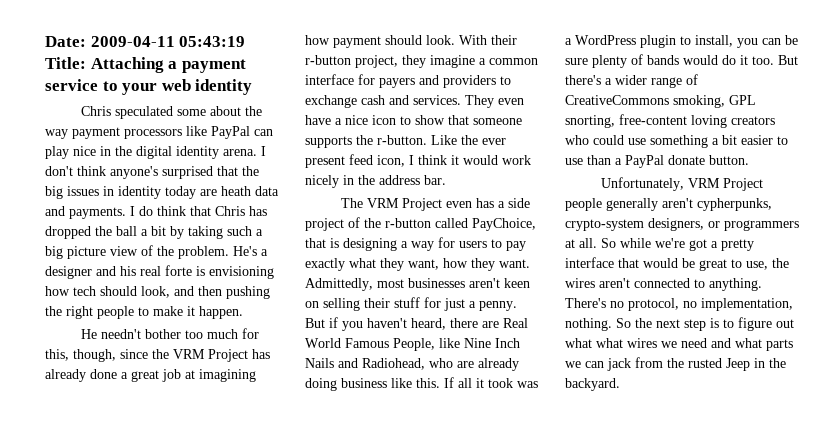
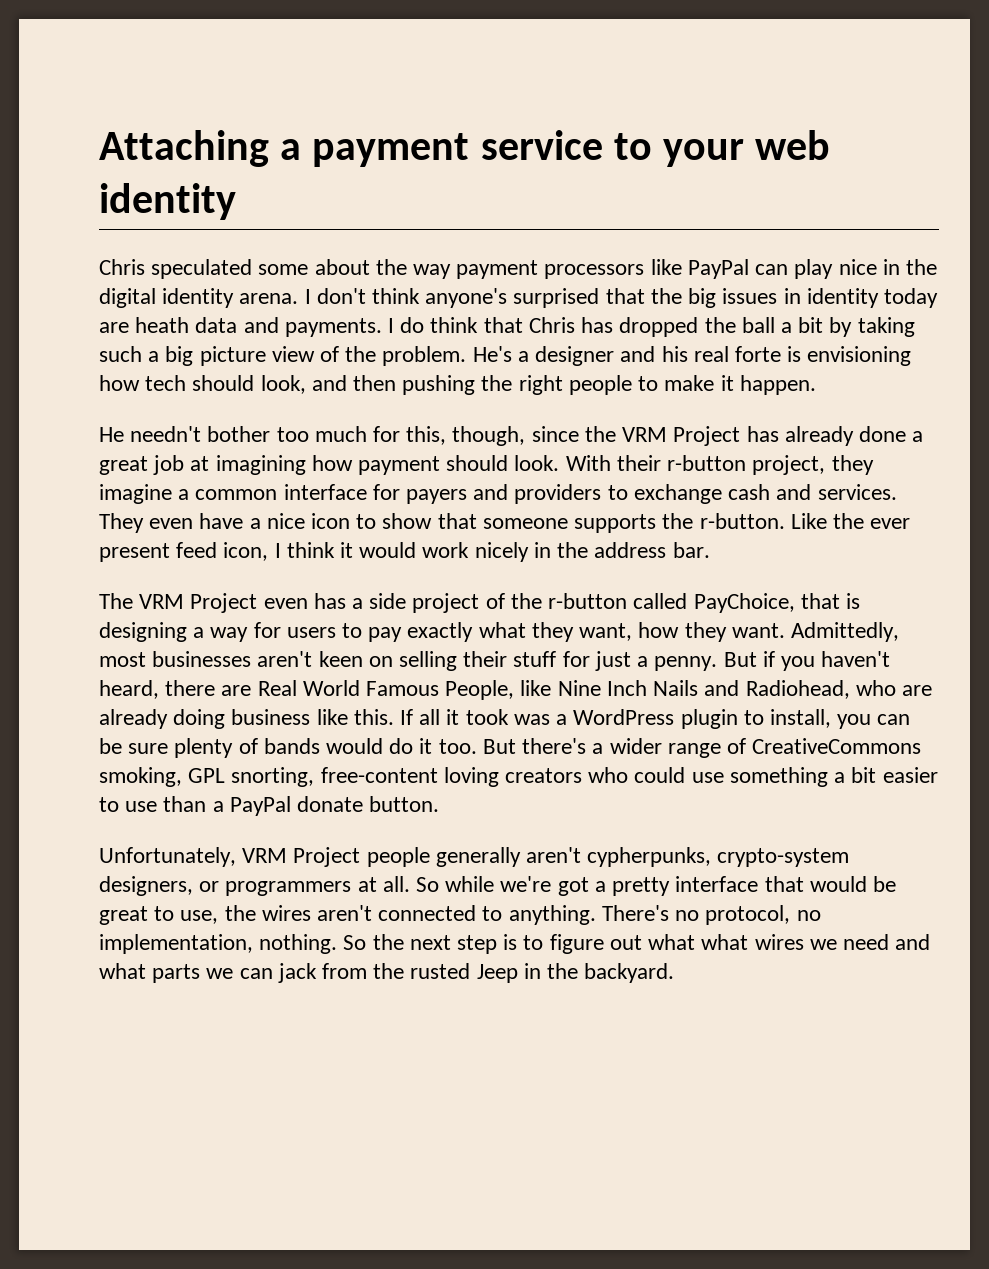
[45,36,246,47] [45,57,86,69] Date: 2009-04-11 05:43:19 Title: -> (99, 148) none

